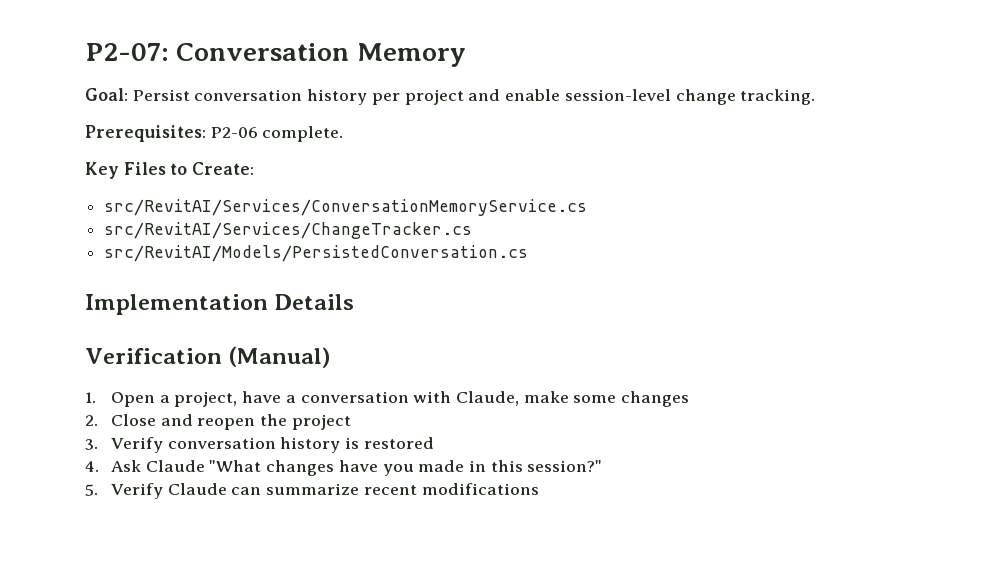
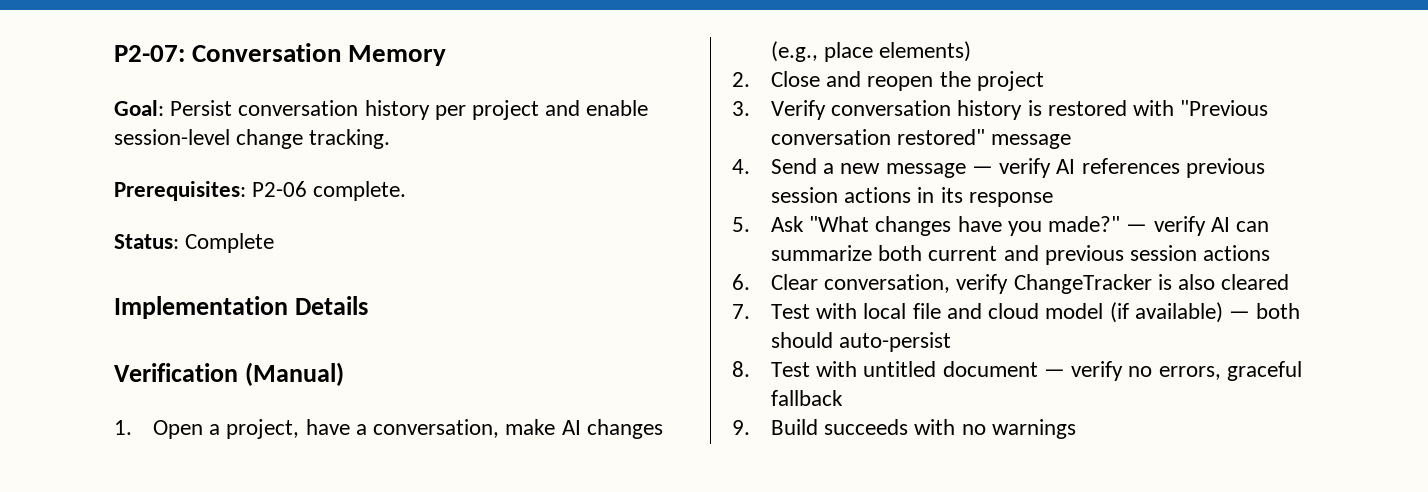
[85,162,255,179] [104,199,588,216] [104,222,473,239] [104,245,529,262] Key Files to Create: // src/RevitAI/Services/ConversationMemoryService.cs // src/RevitAI/Services/ChangeTracker.cs // src/RevitAI/Models/PersistedConversation.cs -> [114,233,275,253] Status: Complete
[300,391,690,407] conversation with Claude, make some changes -> [373,419,663,439] [771,41,972,62] conversation, make AI changes (e.g., place elements)
[85,460,603,476] [85,483,539,499] // 4. Ask Claude "What changes have you made in this session?" // 5. Verify Claude can summarize recent modifications -> [1133,100,1269,116] [771,129,1072,149] [732,158,1265,178] [771,187,1053,207] [732,216,1269,236] [771,245,1271,265] [732,274,1290,294] [732,302,1301,323] [771,332,952,352] [732,361,1302,381] [771,390,844,406] [732,419,1076,439] with "Previous conversation restored" message // 4. Send a new message — verify AI references previous session actions in its response // 5. Ask "What changes have you made?" — verify AI can summarize both current and previous session actions // 6. Clear conversation, verify ChangeTracker is also cleared // 7. Test with local file and cloud model (if available) — both should auto-persist // 8. Test with untitled document — verify no errors, graceful fallback // 9. Build succeeds with no warnings

